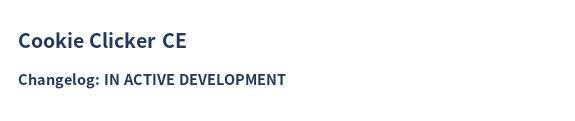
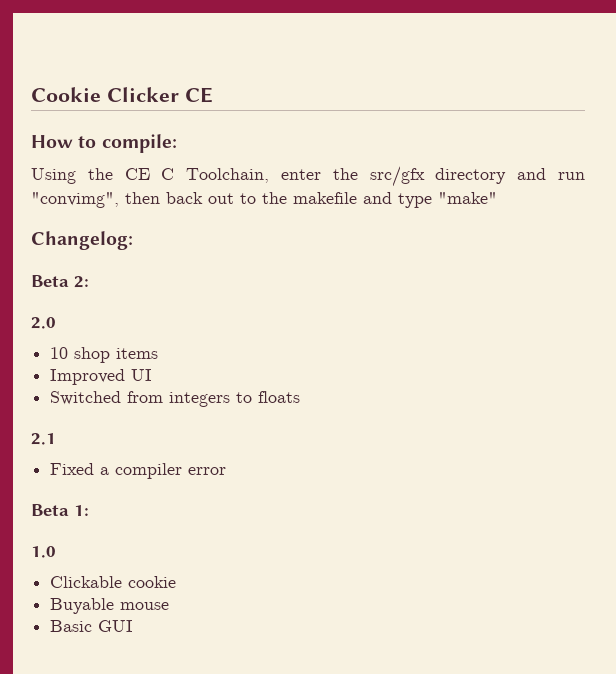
[18,73,286,89] Changelog: IN ACTIVE DEVELOPMENT -> [31,134,177,153] [31,166,585,187] [31,192,497,208] [31,231,133,250] [31,275,89,288] [31,317,56,329] [50,347,159,363] [50,369,153,385] [50,391,301,407] [31,433,56,445] [50,463,227,479] [31,504,89,516] [31,546,56,558] [50,576,177,588] [50,598,170,614] [50,620,134,632] How to compile: // Using the CE C Toolchain, enter the src/gfx directory and run "convimg", then back out to the makefile and type "make" // Changelog: // Beta 2: // 2.0 // 10 shop items // Improved UI // Switched from integers to floats // 2.1 // Fixed a compiler error // Beta 1: // 1.0 // Clickable cookie // Buyable mouse // Basic GUI

